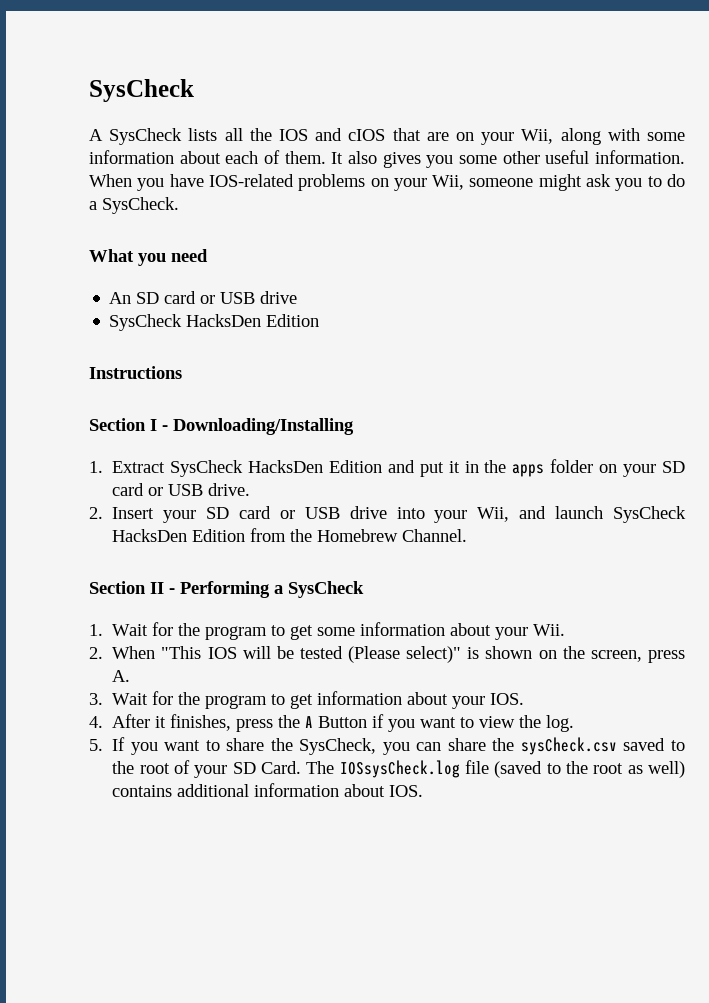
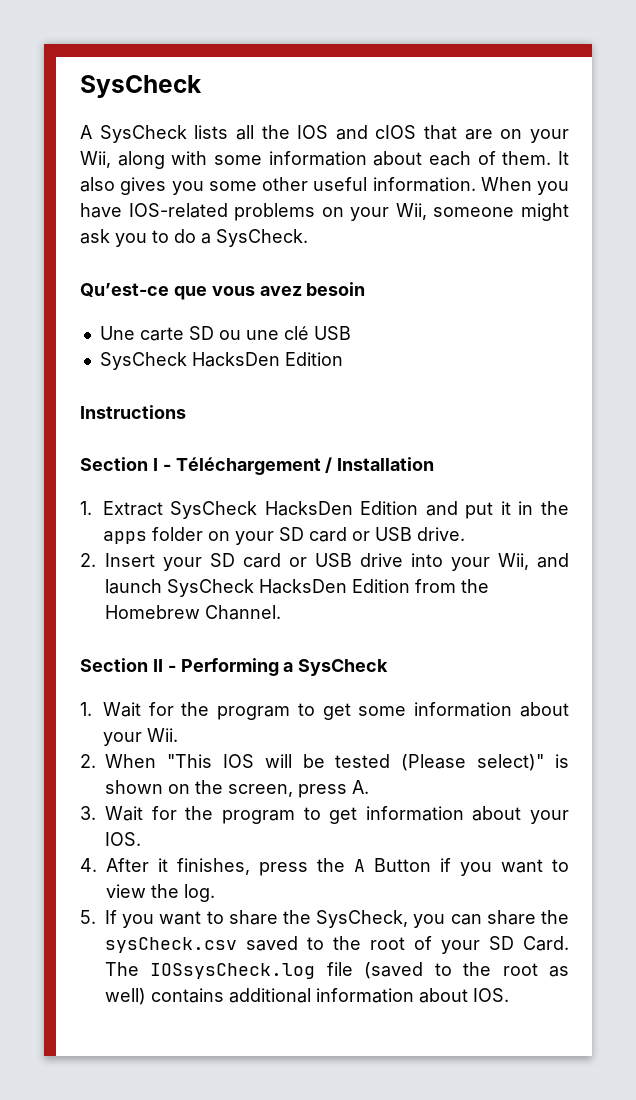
[89,249,208,266] [109,291,298,304] What you need // An SD card or USB drive -> [80,282,366,300] [99,326,351,341] Qu’est-ce que vous avez besoin // Une carte SD ou une clé USB
[173,418,354,435] Downloading/Installing -> [175,457,435,475] Téléchargement / Installation

